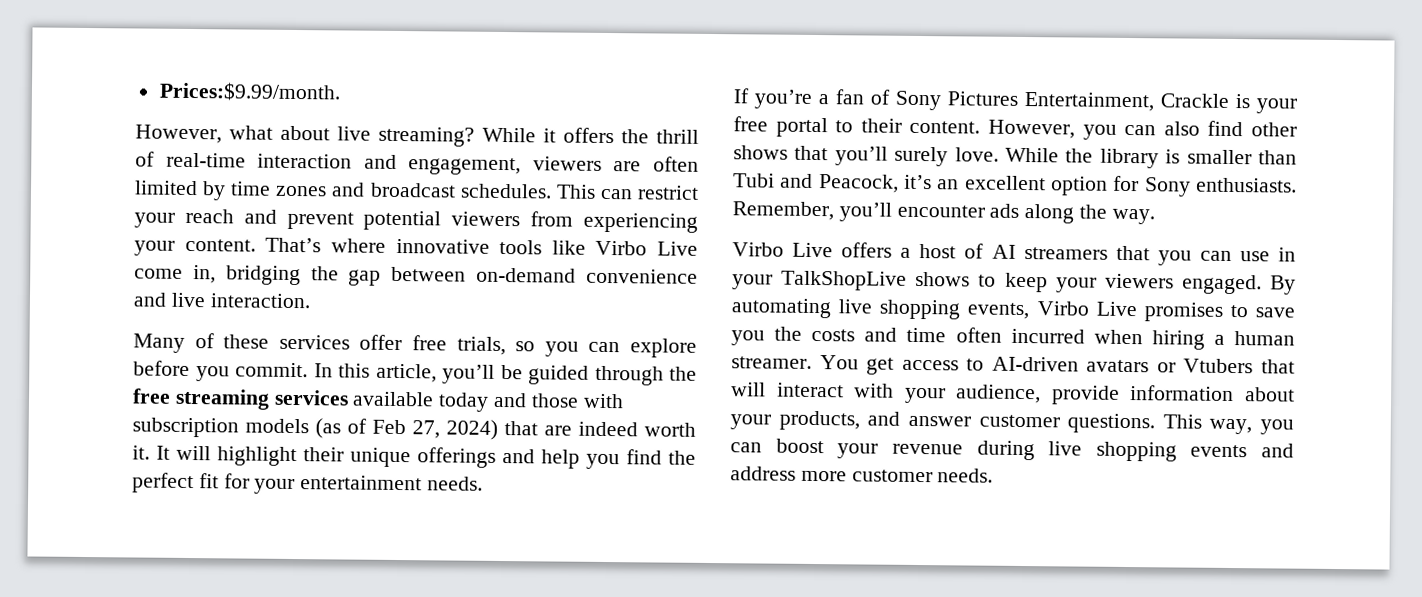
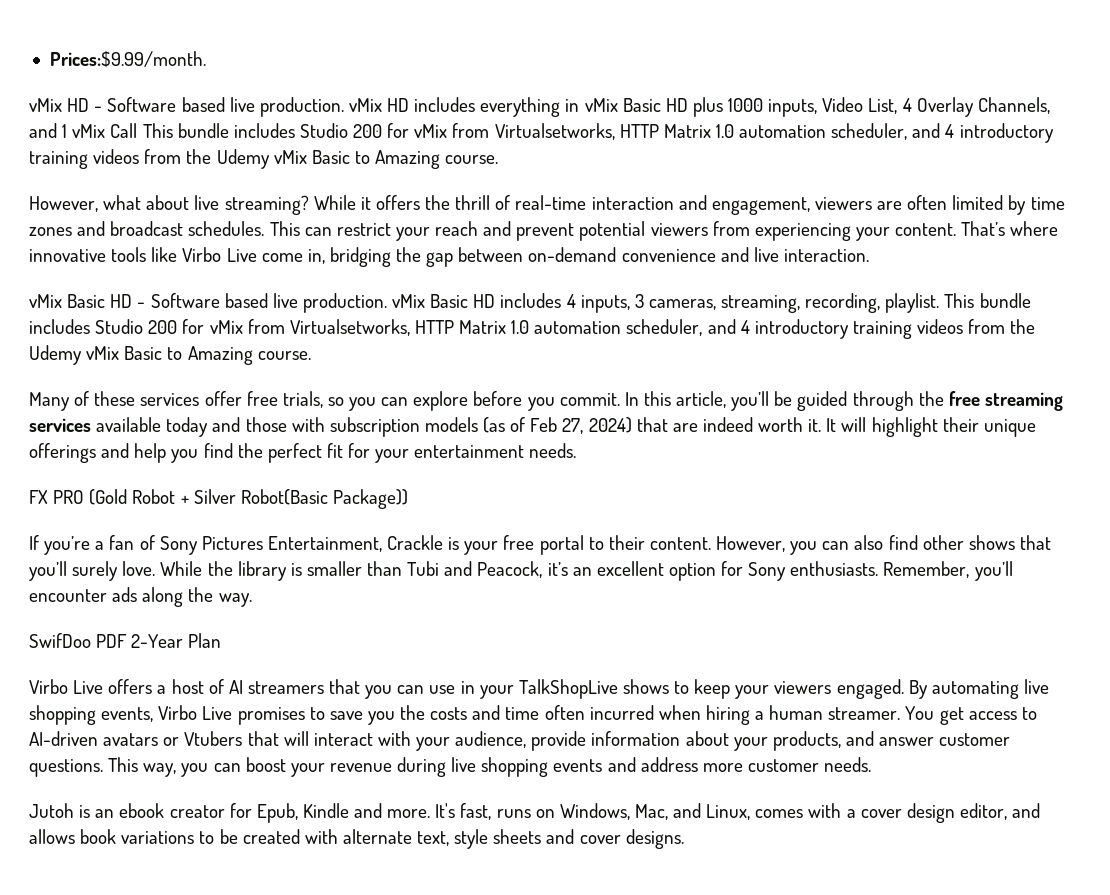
(341, 91) none -> [29,97,1050,117] [29,123,1054,143] [29,149,499,169] // vMix HD - Software based live production. vMix HD includes everything in vMix Basic HD plus 1000 inputs, Video List, 4 Overlay Channels, and 1 vMix Call This bundle includes Studio 200 for vMix from Virtualsetworks, HTTP Matrix 1.0 automation scheduler, and 4 introductory training videos from the Udemy vMix Basic to Amazing course.
(311, 301) none -> [29,293,1031,313] [29,319,1036,339] [29,345,311,365] // vMix Basic HD - Software based live production. vMix Basic HD includes 4 inputs, 3 cameras, streaming, recording, playlist. This bundle includes Studio 200 for vMix from Virtualsetworks, HTTP Matrix 1.0 automation scheduler, and 4 introductory training videos from the Udemy vMix Basic to Amazing course.
(484, 483) none -> [29,489,408,509] // FX PRO (Gold Robot + Silver Robot(Basic Package))
(1155, 216) none -> [29,633,222,648] // SwifDoo PDF 2-Year Plan
(994, 475) none -> [29,803,1041,823] [29,829,684,849] // Jutoh is an ebook creator for Epub, Kindle and more. It's fast, runs on Windows, Mac, and Linux, comes with a cover design editor, and allows book variations to be created with alternate text, style sheets and cover designs.

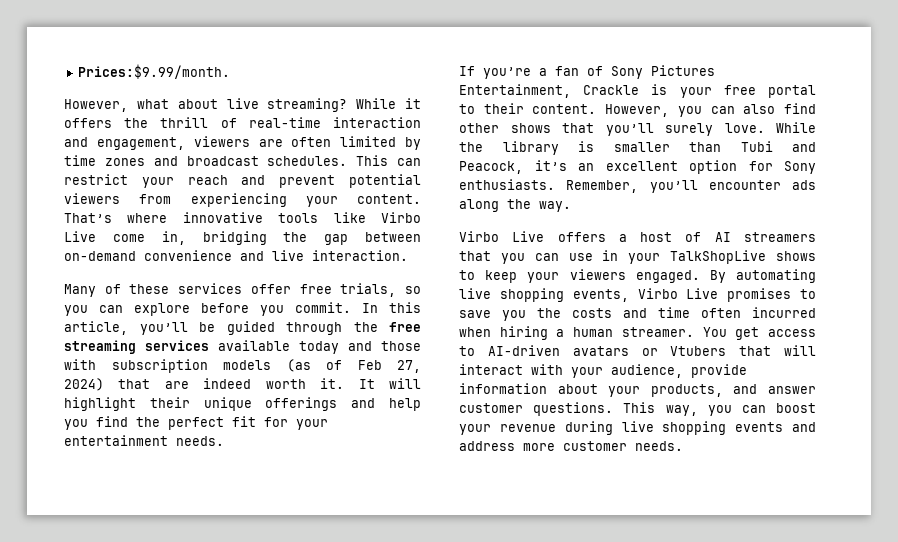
[29,97,1050,117] [29,123,1054,143] [29,149,499,169] // vMix HD - Software based live production. vMix HD includes everything in vMix Basic HD plus 1000 inputs, Video List, 4 Overlay Channels, and 1 vMix Call This bundle includes Studio 200 for vMix from Virtualsetworks, HTTP Matrix 1.0 automation scheduler, and 4 introductory training videos from the Udemy vMix Basic to Amazing course. -> (231, 71) none
[29,293,1031,313] [29,319,1036,339] [29,345,311,365] // vMix Basic HD - Software based live production. vMix Basic HD includes 4 inputs, 3 cameras, streaming, recording, playlist. This bundle includes Studio 200 for vMix from Virtualsetworks, HTTP Matrix 1.0 automation scheduler, and 4 introductory training videos from the Udemy vMix Basic to Amazing course. -> (408, 255) none
[29,489,408,509] // FX PRO (Gold Robot + Silver Robot(Basic Package)) -> (224, 441) none
[29,633,222,648] // SwifDoo PDF 2-Year Plan -> (571, 206) none
[29,803,1041,823] [29,829,684,849] // Jutoh is an ebook creator for Epub, Kindle and more. It's fast, runs on Windows, Mac, and Linux, comes with a cover design editor, and allows book variations to be created with alternate text, style sheets and cover designs. -> (683, 446) none

